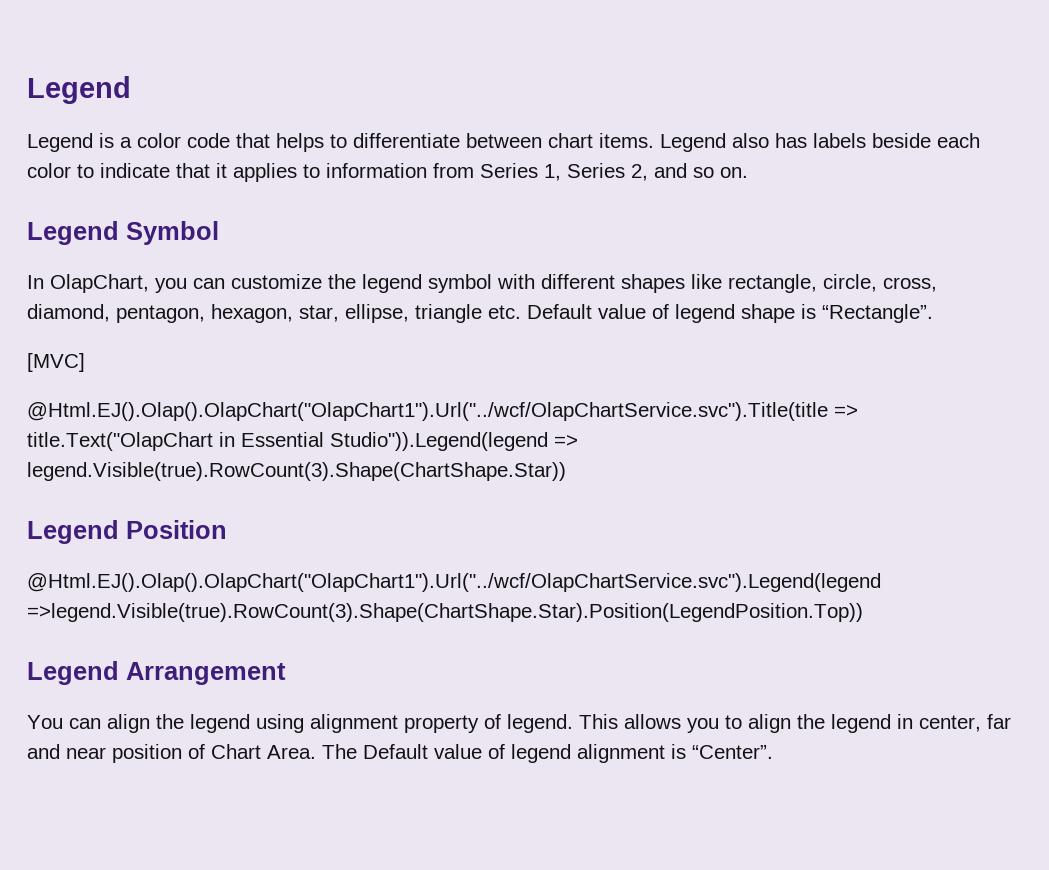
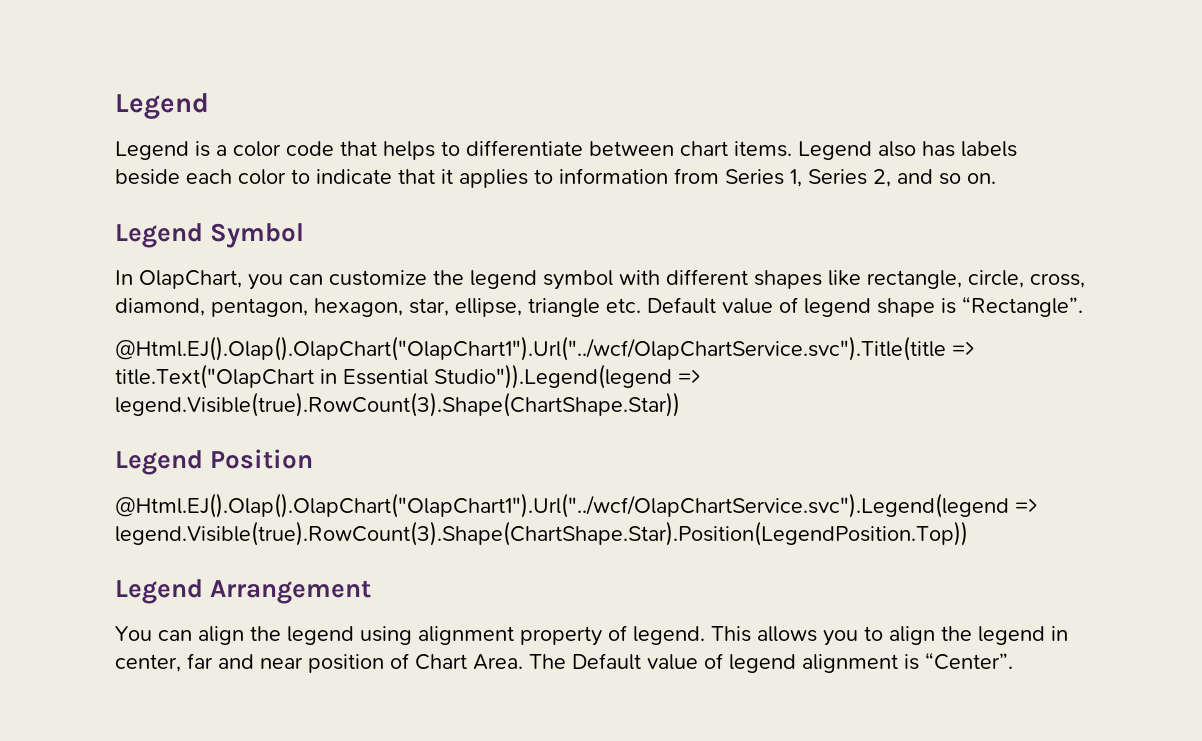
[27,353,85,372] // [MVC] -> (1083, 306) none
[27,603,863,622] =>legend.Visible(true).RowCount(3).Shape(ChartShape.Star).Position(LegendPosition.Top)) -> [1015,498,1038,513] [115,521,968,546] => legend.Visible(true).RowCount(3).Shape(ChartShape.Star).Position(LegendPosition.Top))

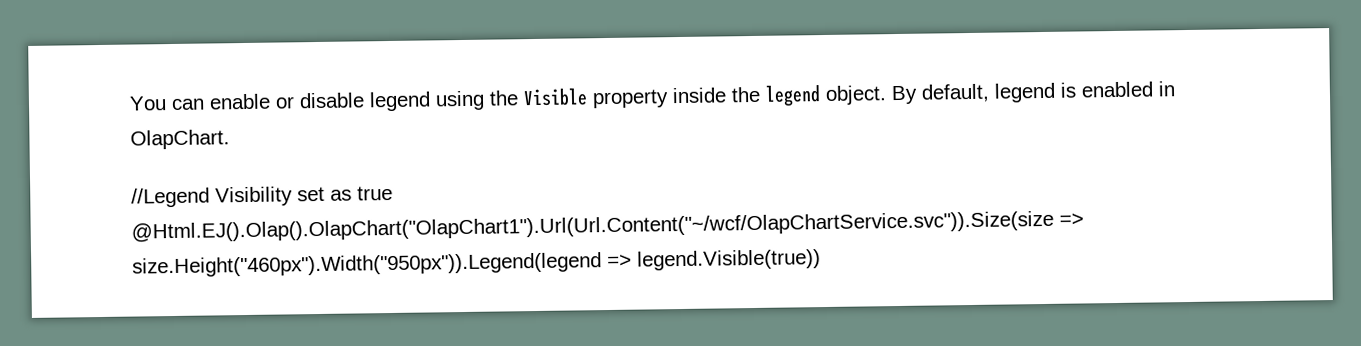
[115,93,209,119] [115,140,1017,160] [115,168,996,188] [115,223,305,248] [115,269,1085,290] [115,296,1083,317] [115,336,975,361] [115,364,701,389] [115,392,680,417] [115,449,314,475] [115,493,1038,518] [115,521,968,546] [115,579,372,604] [115,625,1068,646] [115,652,1013,673] Legend // Legend is a color code that helps to differentiate between chart items. Legend also has labels beside each color to indicate that it applies to information from Series 1, Series 2, and so on. // Legend Symbol // In OlapChart, you can customize the legend symbol with different shapes like rectangle, circle, cross, diamond, pentagon, hexagon, star, ellipse, triangle etc. Default value of legend shape is “Rectangle”. // @Html.EJ().Olap().OlapChart("OlapChart1").Url("../wcf/OlapChartService.svc").Title(title => title.Text("OlapChart in Essential Studio")).Legend(legend => legend.Visible(true).RowCount(3).Shape(ChartShape.Star)) // Legend Position // @Html.EJ().Olap().OlapChart("OlapChart1").Url("../wcf/OlapChartService.svc").Legend(legend => legend.Visible(true).RowCount(3).Shape(ChartShape.Star).Position(LegendPosition.Top)) // Legend Arrangement // You can align the legend using alignment property of legend. This allows you to align the legend in center, far and near position of Chart Area. The Default value of legend alignment is “Center”. -> [129,81,1175,112] [130,129,230,150] [131,185,393,208] [131,210,1084,243] [132,249,821,278] You can enable or disable legend using the Visible property inside the legend object. By default, legend is enabled in OlapChart. // //Legend Visibility set as true @Html.EJ().Olap().OlapChart("OlapChart1").Url(Url.Content("~/wcf/OlapChartService.svc")).Size(size => size.Height("460px").Width("950px")).Legend(legend => legend.Visible(true))

